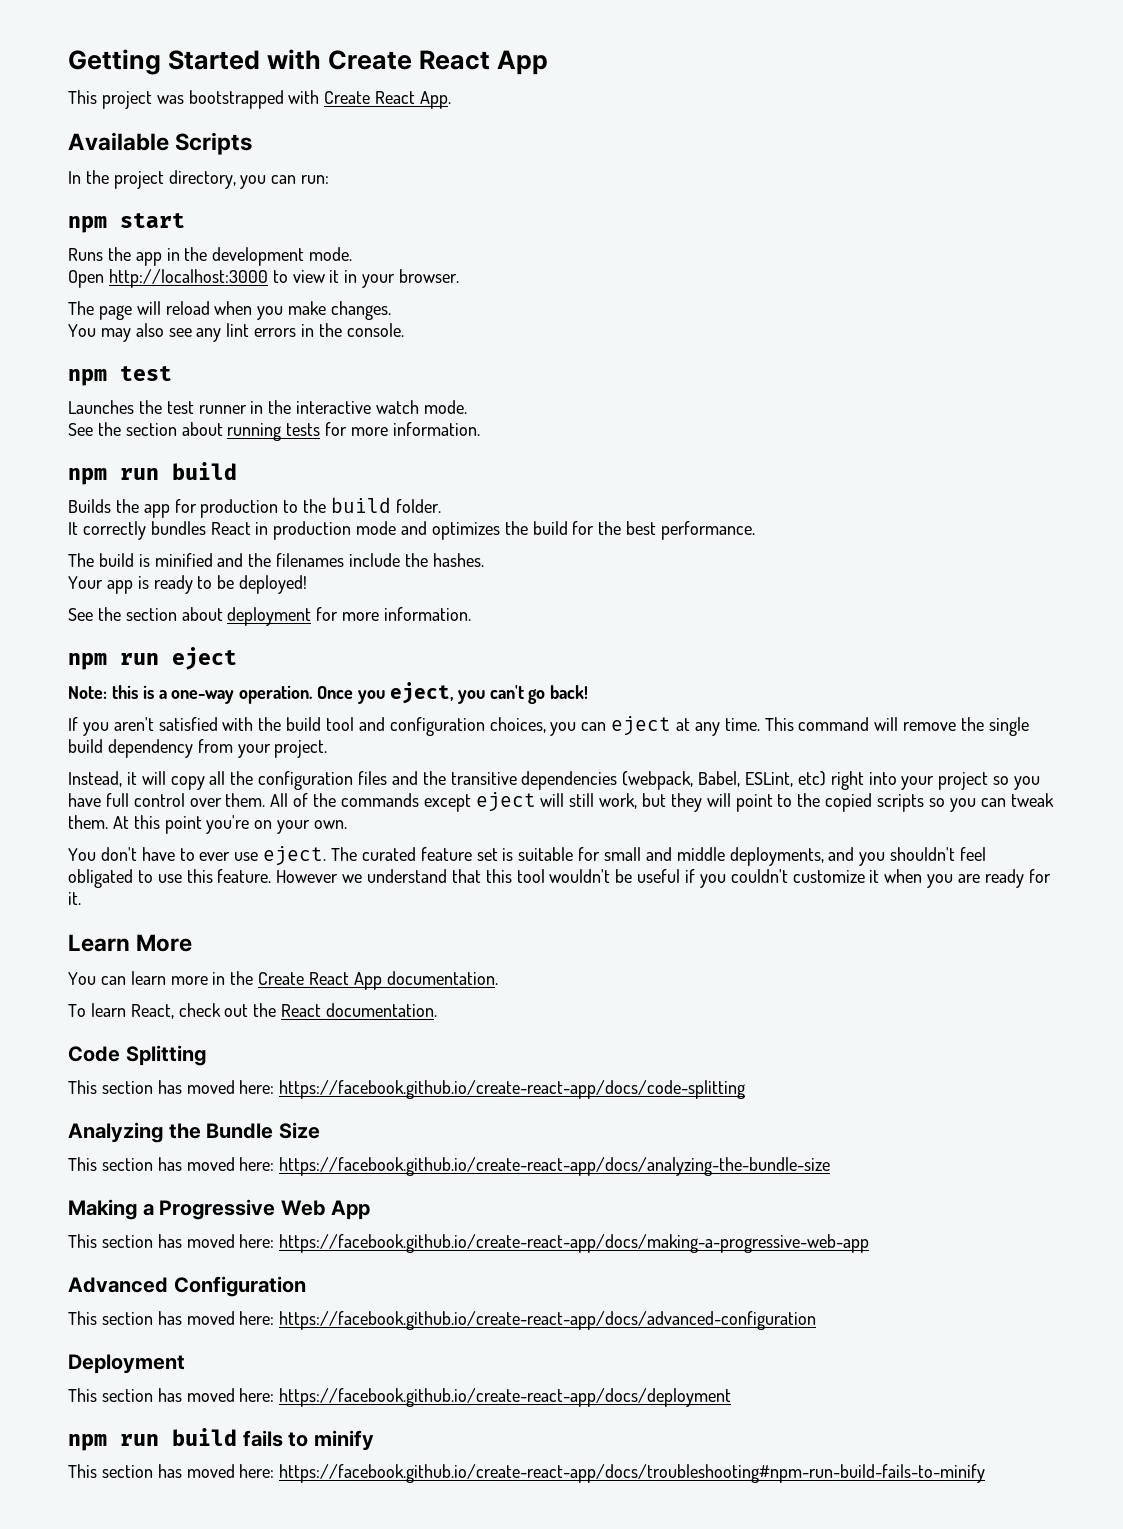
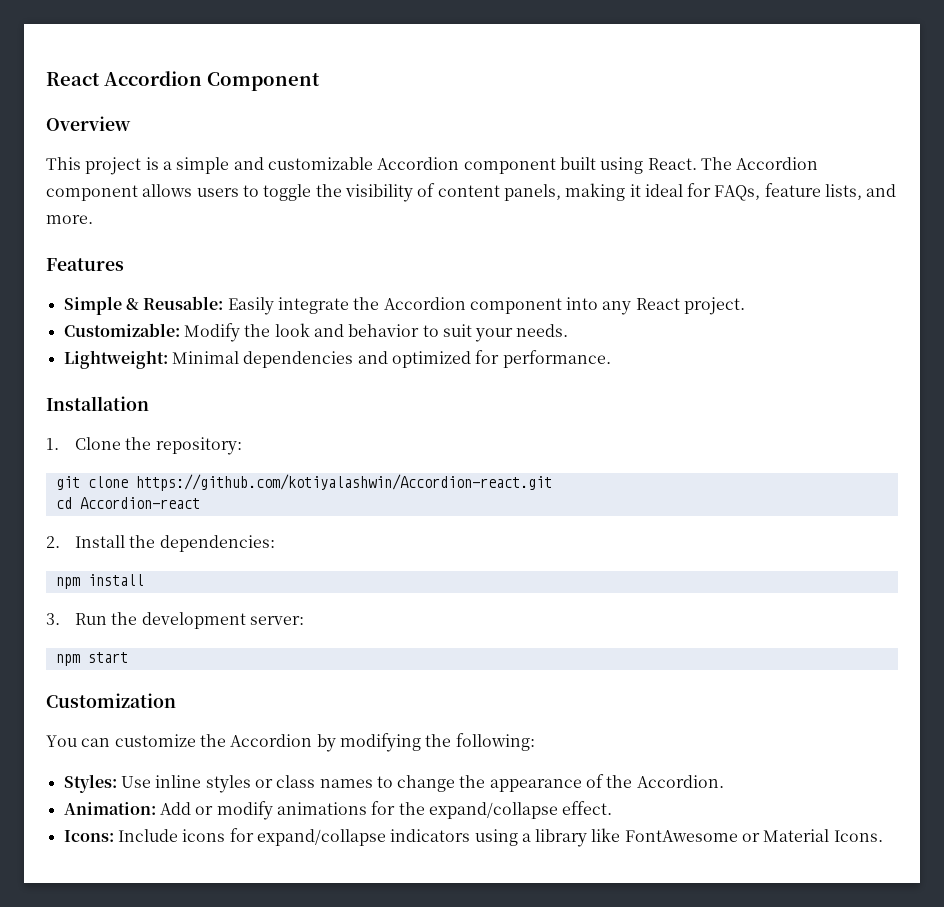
[68,49,549,75] [68,90,452,109] [68,132,253,155] [68,170,330,189] [68,213,185,233] [68,247,353,266] [68,269,459,288] [68,301,392,320] [68,323,404,342] [68,366,172,386] [68,400,467,414] [68,422,480,441] [68,462,237,485] [68,497,441,518] [68,521,756,540] [68,553,484,567] [68,575,308,594] [68,607,472,626] [68,647,237,670] [68,682,589,704] [68,716,1029,736] [68,739,328,758] [68,771,1041,790] [68,792,1054,812] [68,815,348,834] [68,846,987,866] [68,869,1051,888] [68,892,81,905] [68,934,193,952] [68,971,498,990] [68,1003,438,1019] [68,1045,206,1066] [68,1080,746,1099] [68,1122,320,1143] [68,1157,831,1176] [68,1199,371,1220] [68,1234,870,1253] [68,1276,306,1297] [68,1311,817,1330] [68,1354,185,1374] [68,1388,732,1407] [68,1428,374,1451] [68,1464,986,1483] Getting Started with Create React App // This project was bootstrapped with Create React App. // Available Scripts // In the project directory, you can run: // npm start // Runs the app in the development mode. // Open http://localhost:3000 to view it in your browser. // The page will reload when you make changes. // You may also see any lint errors in the console. // npm test // Launches the test runner in the interactive watch mode. // See the section about running tests for more information. // npm run build // Builds the app for production to the build folder. // It correctly bundles React in production mode and optimizes the build for the best performance. // The build is minified and the filenames include the hashes. // Your app is ready to be deployed! // See the section about deployment for more information. // npm run eject // Note: this is a one-way operation. Once you eject, you can't go back! // If you aren't satisfied with the build tool and configuration choices, you can eject at any time. This command will remove the single build dependency from your project. // Instead, it will copy all the configuration files and the transitive dependencies (webpack, Babel, ESLint, etc) right into your project so you have full control over them. All of the commands except eject will still work, but they will point to the copied scripts so you can tweak them. At this point you're on your own. // You don't have to ever use eject. The curated feature set is suitable for small and middle deployments, and you shouldn't feel obligated to use this feature. However we understand that this tool wouldn't be useful if you couldn't customize it when you are ready for it. // Learn More // You can learn more in the Create React App documentation. // To learn React, check out the React documentation. // Code Splitting // This section has moved here: https://facebook.github.io/create-react-app/docs/code-splitting // Analyzing the Bundle Size // This section has moved here: https://facebook.github.io/create-react-app/docs/analyzing-the-bundle-size // Making a Progressive Web App // This section has moved here: https://facebook.github.io/create-react-app/docs/making-a-progressive-web-app // Advanced Configuration // This section has moved here: https://facebook.github.io/create-react-app/docs/advanced-configuration // Deployment // This section has moved here: https://facebook.github.io/create-react-app/docs/deployment // npm run build fails to minify // This section has moved here: https://facebook.github.io/create-react-app/docs/troubleshooting#npm-run-build-fails-to-minify -> [46,71,320,91] [46,116,131,131] [46,157,819,175] [46,183,897,202] [46,215,93,224] [46,258,124,271] [63,296,746,315] [63,323,569,342] [63,350,611,369] [46,396,149,411] [46,437,242,455] [55,474,552,491] [55,497,200,509] [46,535,275,552] [55,574,144,589] [46,612,305,629] [55,652,128,666] [46,693,176,708] [46,733,535,752] [63,774,724,793] [63,801,613,820] [63,828,883,847] React Accordion Component // Overview // This project is a simple and customizable Accordion component built using React. The Accordion component allows users to toggle the visibility of content panels, making it ideal for FAQs, feature lists, and more. // Features // Simple & Reusable: Easily integrate the Accordion component into any React project. // Customizable: Modify the look and behavior to suit your needs. // Lightweight: Minimal dependencies and optimized for performance. // Installation // 1. Clone the repository: // git clone https://github.com/kotiyalashwin/Accordion-react.git // cd Accordion-react // 2. Install the dependencies: // npm install // 3. Run the development server: // npm start // Customization // You can customize the Accordion by modifying the following: // Styles: Use inline styles or class names to change the appearance of the Accordion. // Animation: Add or modify animations for the expand/collapse effect. // Icons: Include icons for expand/collapse indicators using a library like FontAwesome or Material Icons.

